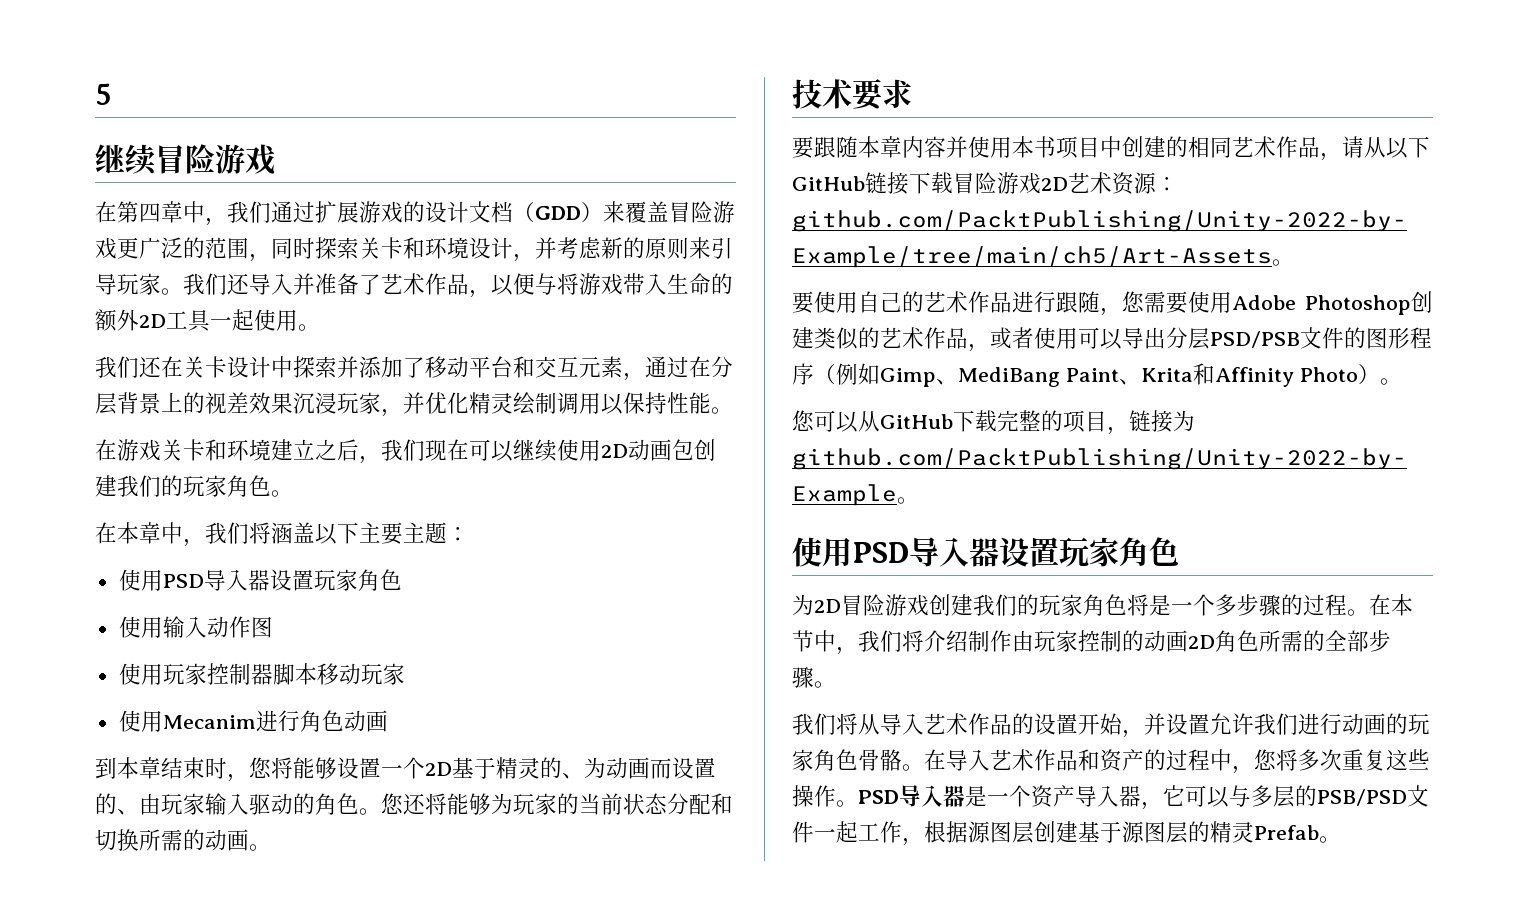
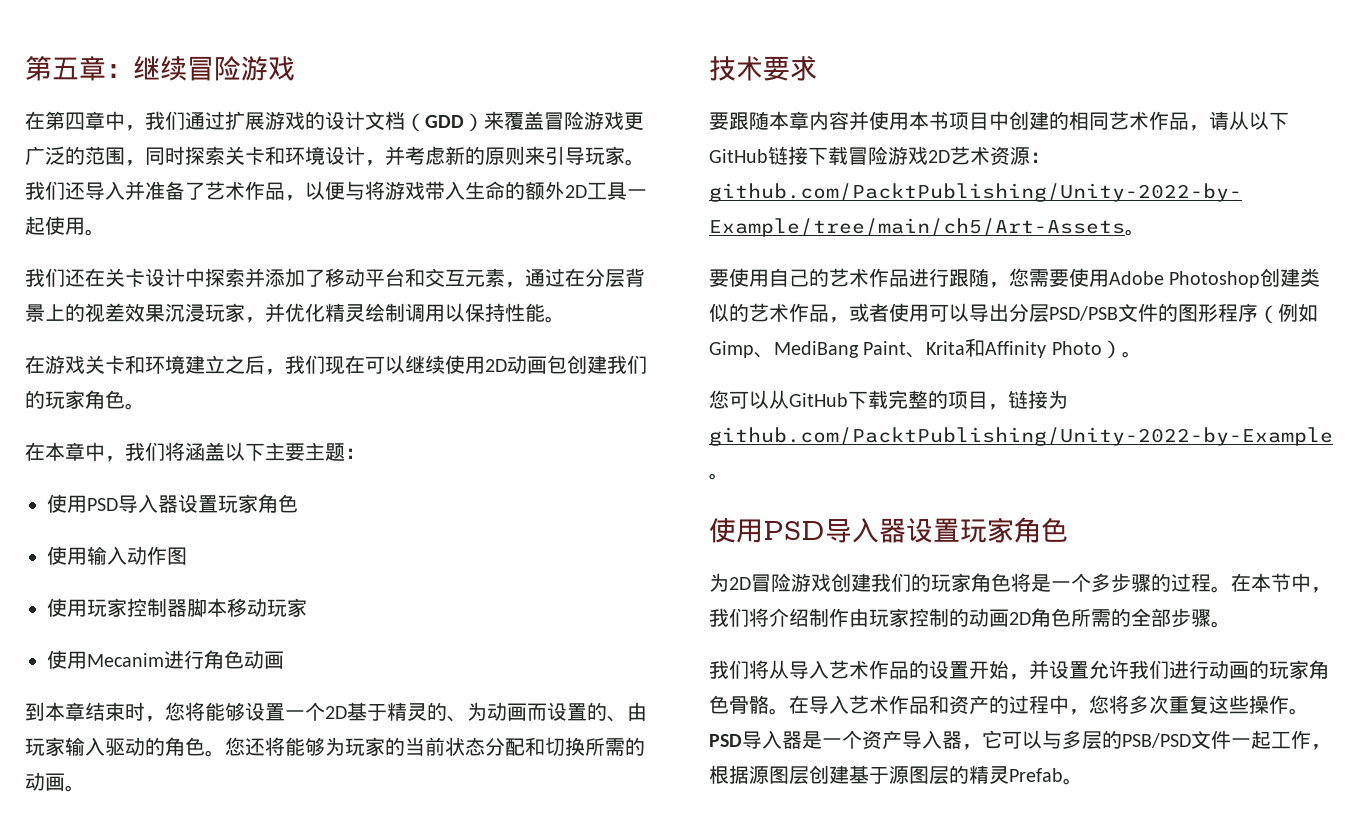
[95,83,111,105] 5 // -> [25,55,133,81] 第五章：

